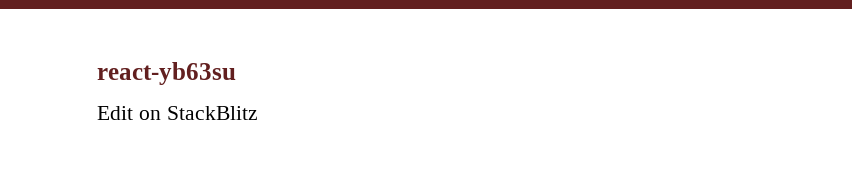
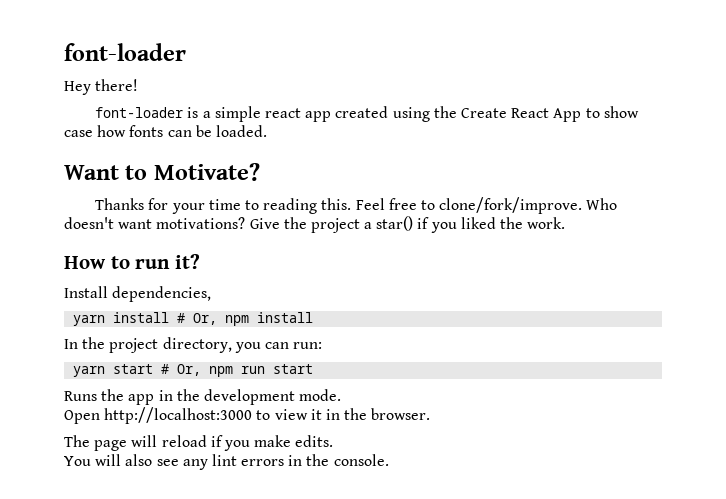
[97,62,236,85] [97,106,258,120] react-yb63su // Edit on StackBlitz -> [64,43,186,61] [64,79,139,95] [95,106,639,122] [64,125,267,137] [64,163,260,181] [95,197,618,214] [64,216,566,233] [64,254,201,269] [64,286,212,302] [73,312,314,326] [64,337,323,353] [73,364,314,377] [64,389,342,405] [64,407,431,424] [64,435,334,451] [64,454,389,470] font-loader // Hey there! // font-loader is a simple react app created using the Create React App to show case how fonts can be loaded. // Want to Motivate? // Thanks for your time to reading this. Feel free to clone/fork/improve. Who doesn't want motivations? Give the project a star() if you liked the work. // How to run it? // Install dependencies, // yarn install # Or, npm install // In the project directory, you can run: // yarn start # Or, npm run start // Runs the app in the development mode. // Open http://localhost:3000 to view it in the browser. // The page will reload if you make edits. // You will also see any lint errors in the console.

